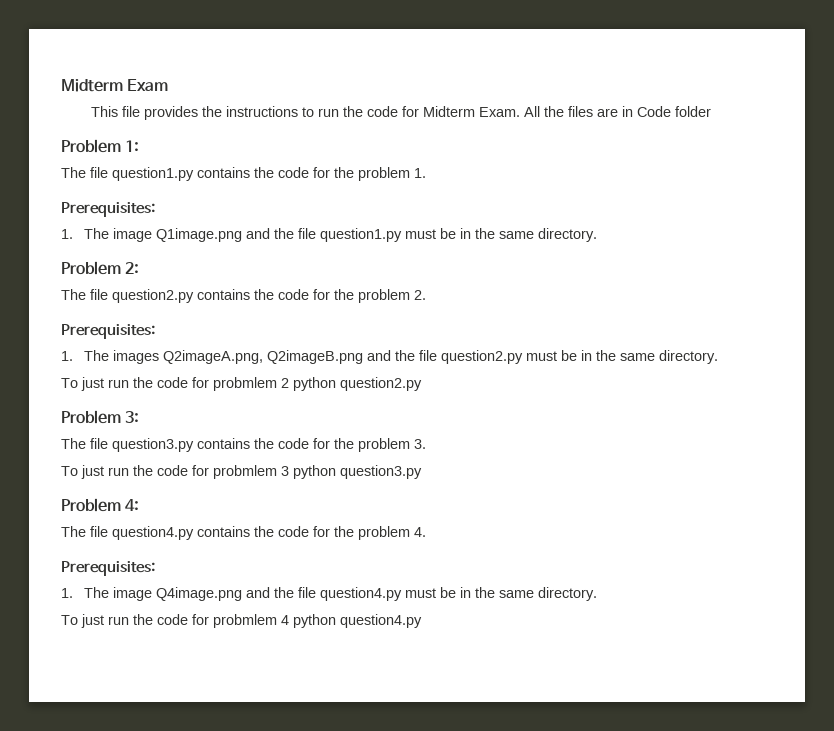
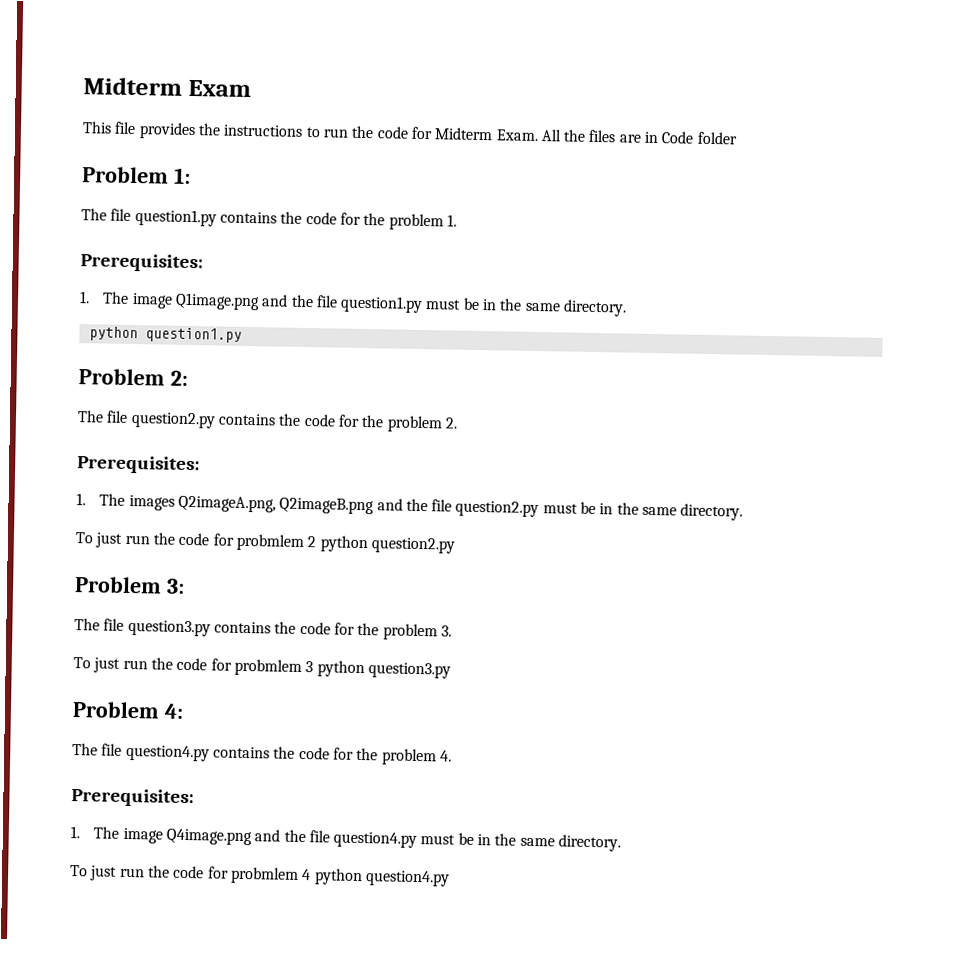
(597, 235) none -> [88,326,242,343] // python question1.py

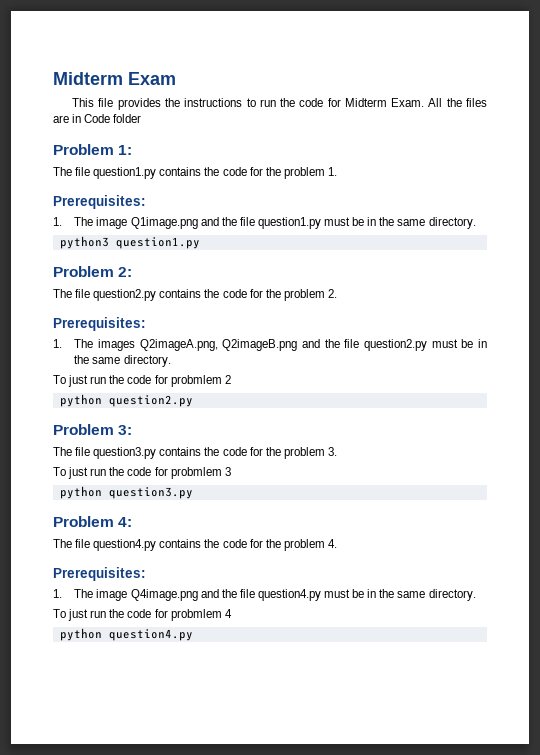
[88,326,138,342] python -> [59,236,109,249] python3
(317, 542) none -> (231, 379) //
(314, 667) none -> (231, 471) //
(312, 875) none -> (232, 613) //

